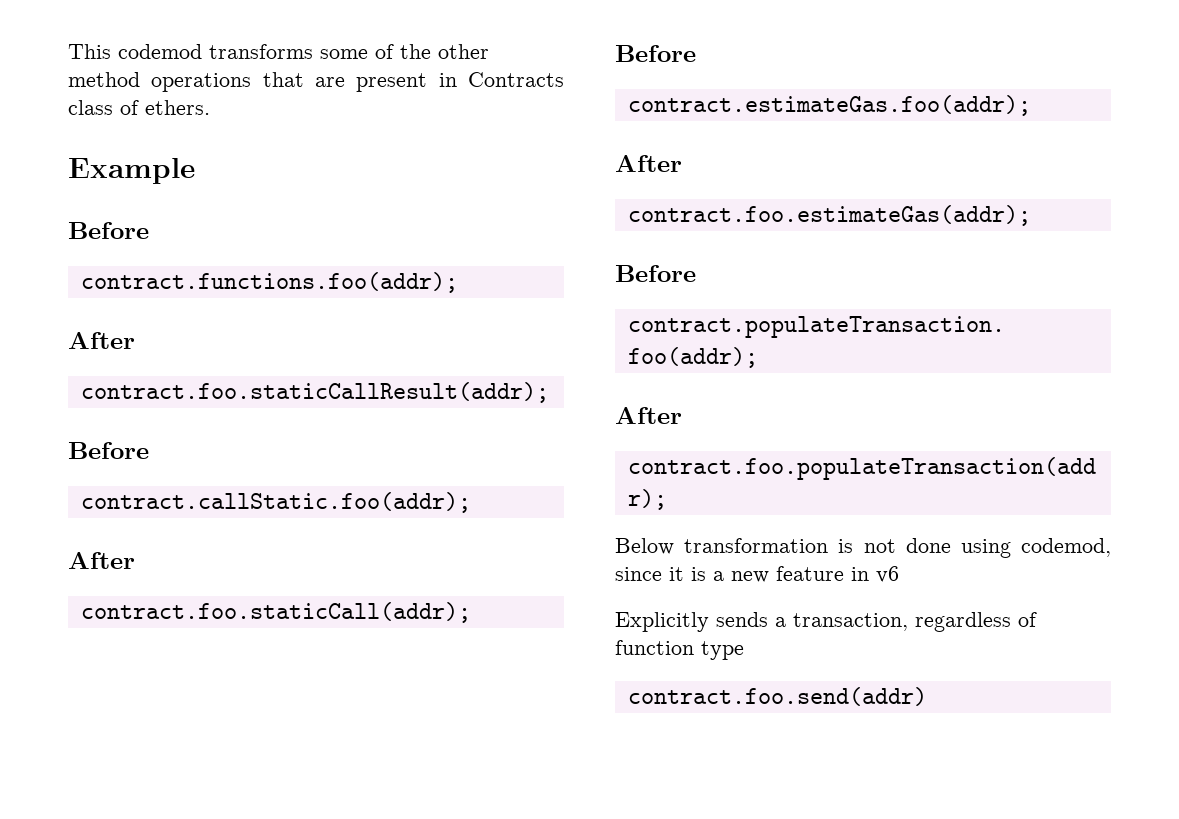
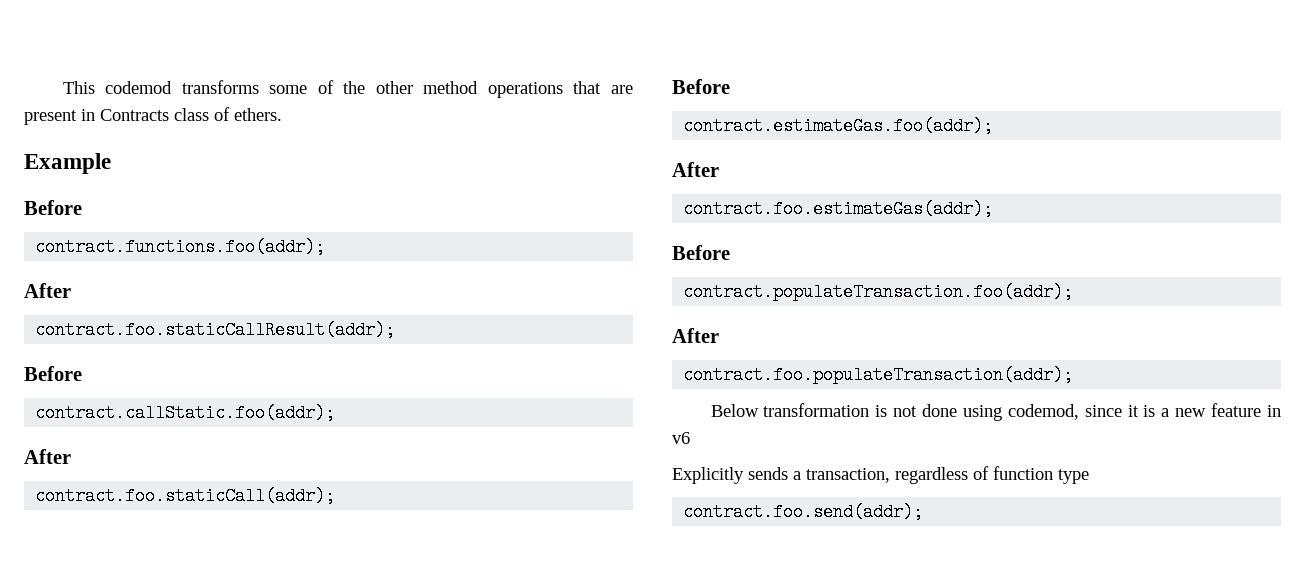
[627,687,927,706] contract.foo.send(addr) -> [683,503,924,521] contract.foo.send(addr);

